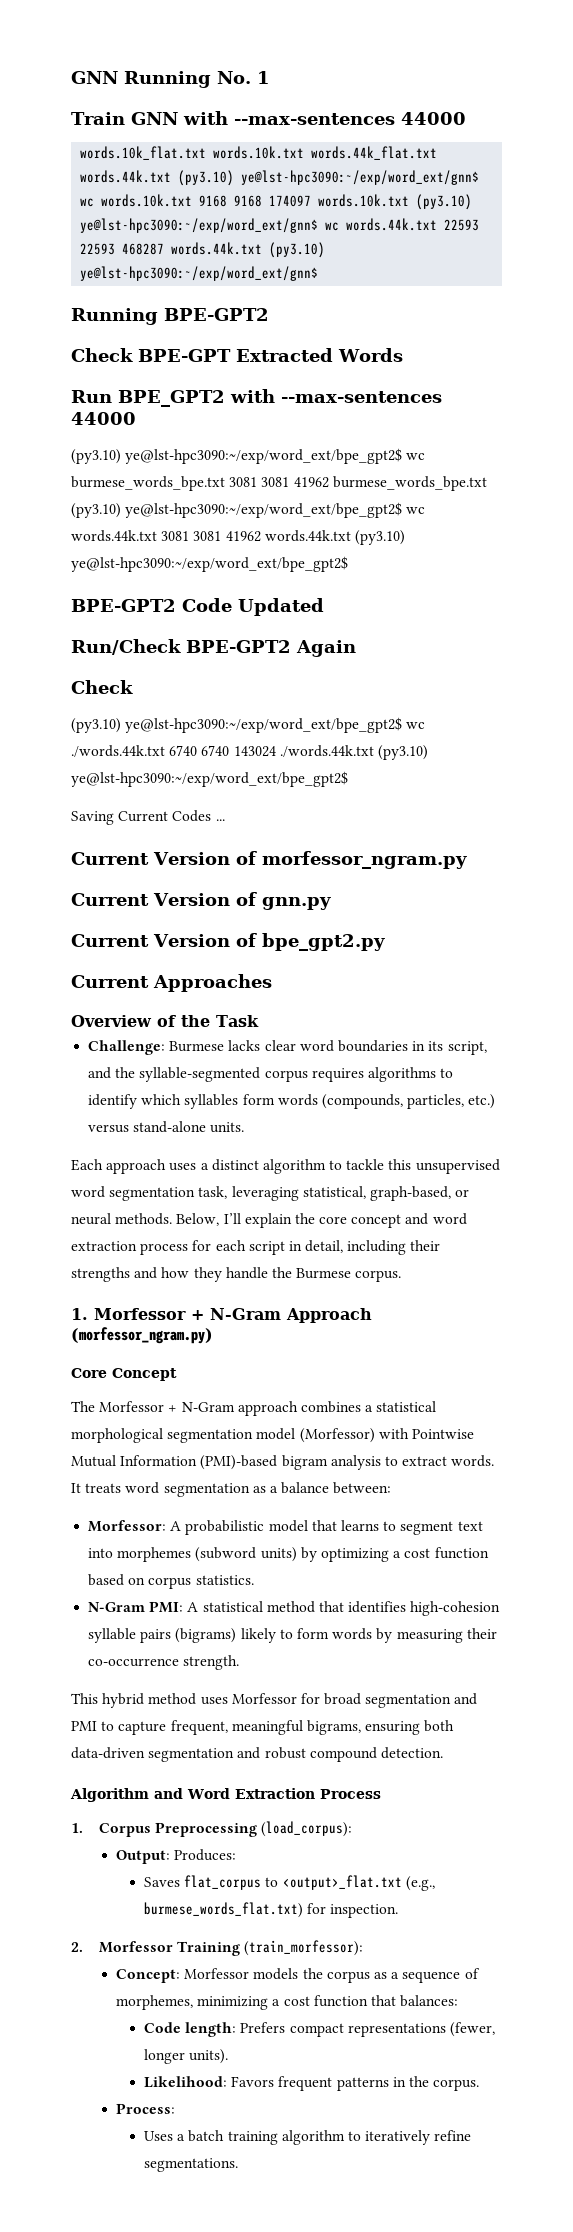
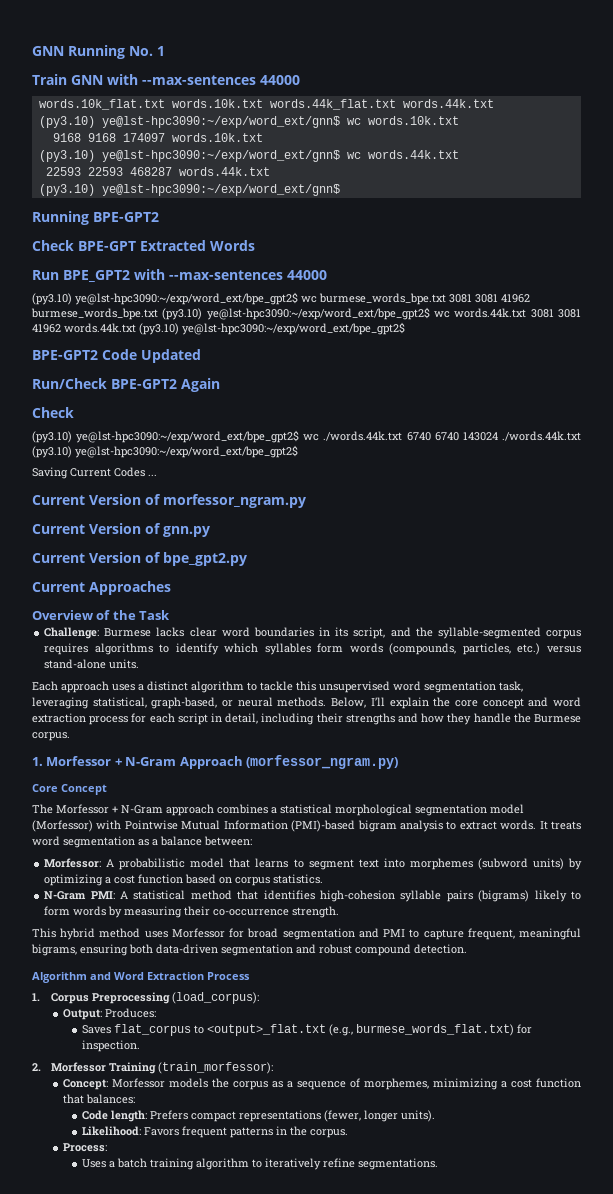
(172, 176) none -> (494, 103) //
(193, 200) none -> (459, 120) //
(410, 200) none -> (263, 137) //
(438, 224) none -> (459, 154) //
(263, 248) none -> (270, 171) //

